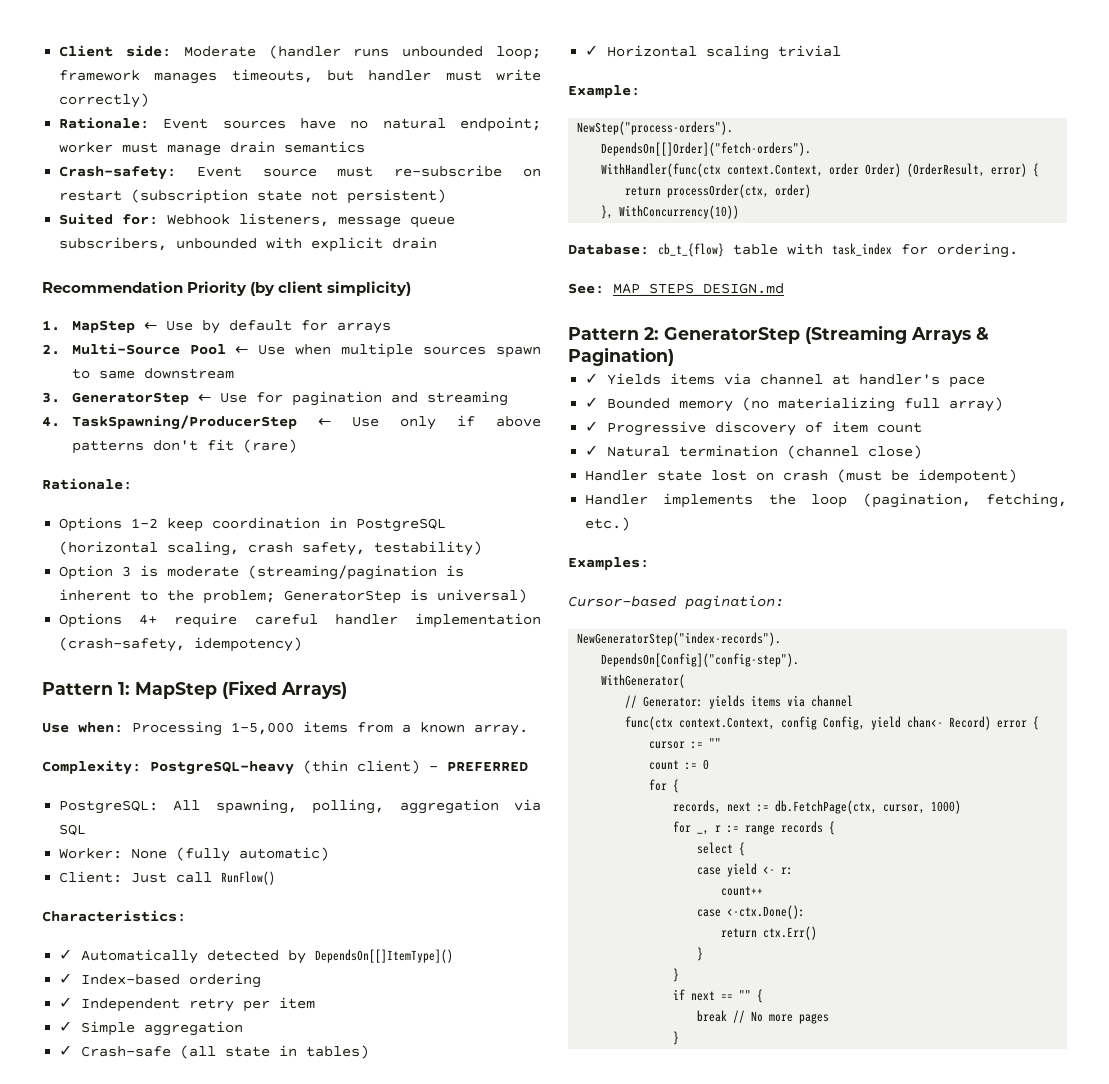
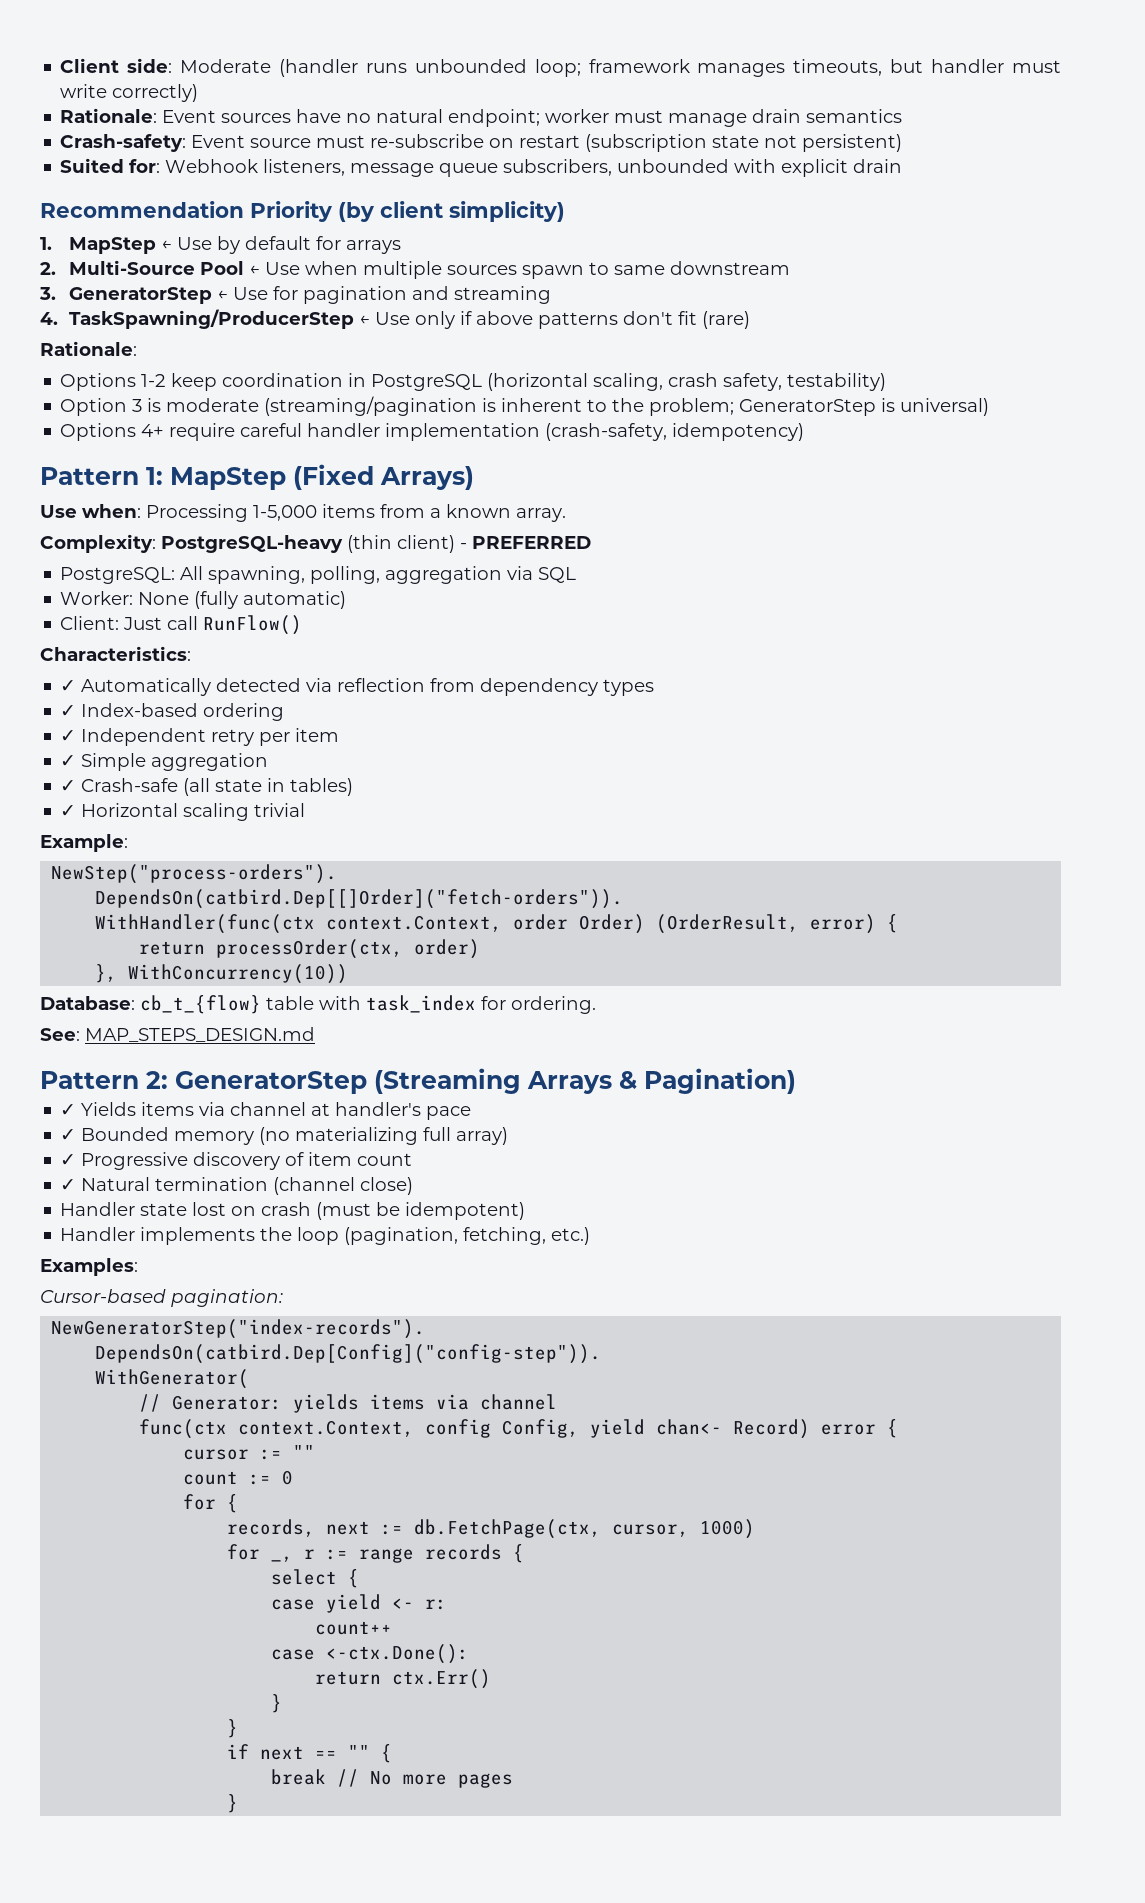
[288,949,454,964] by DependsOn[[]ItemType]() -> [306,678,655,696] via reflection from dependency types
[601,142,812,156] DependsOn[[]Order]("fetch-orders"). -> [95,889,624,909] DependsOn(catbird.Dep[[]Order]("fetch-orders")).
[601,653,800,667] DependsOn[Config]("config-step"). -> [95,1344,602,1364] DependsOn(catbird.Dep[Config]("config-step")).

